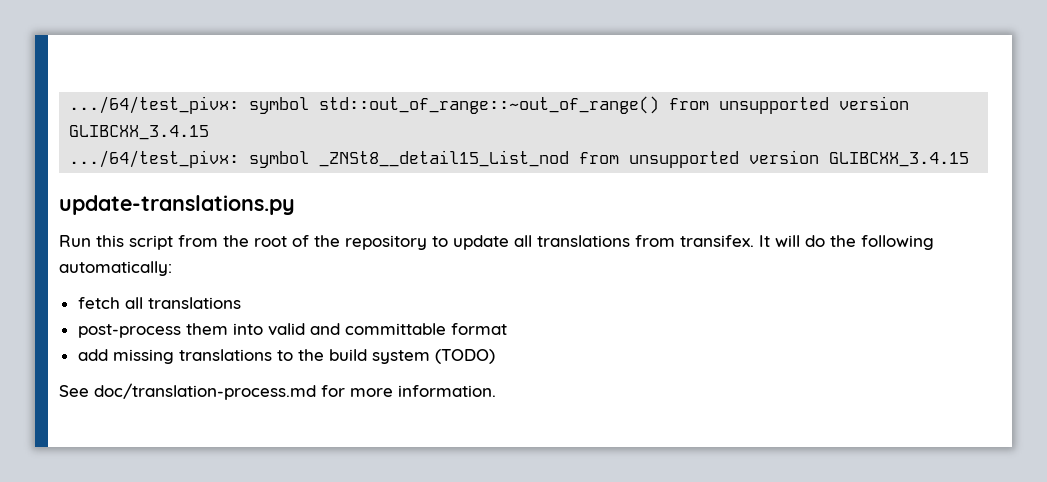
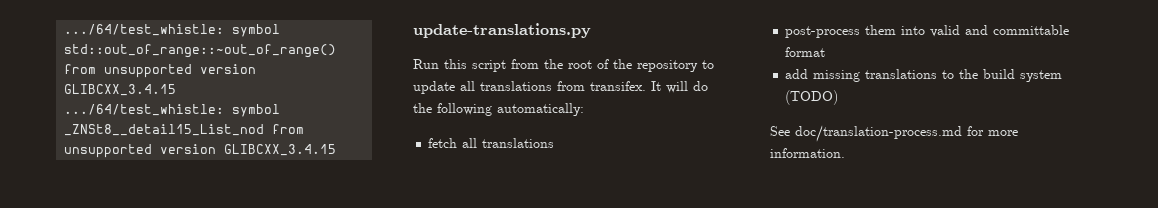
[69,96,240,114] .../64/test_pivx: -> [64,24,225,36] .../64/test_whistle:
[69,150,240,168] .../64/test_pivx: -> [64,104,225,116] .../64/test_whistle:

